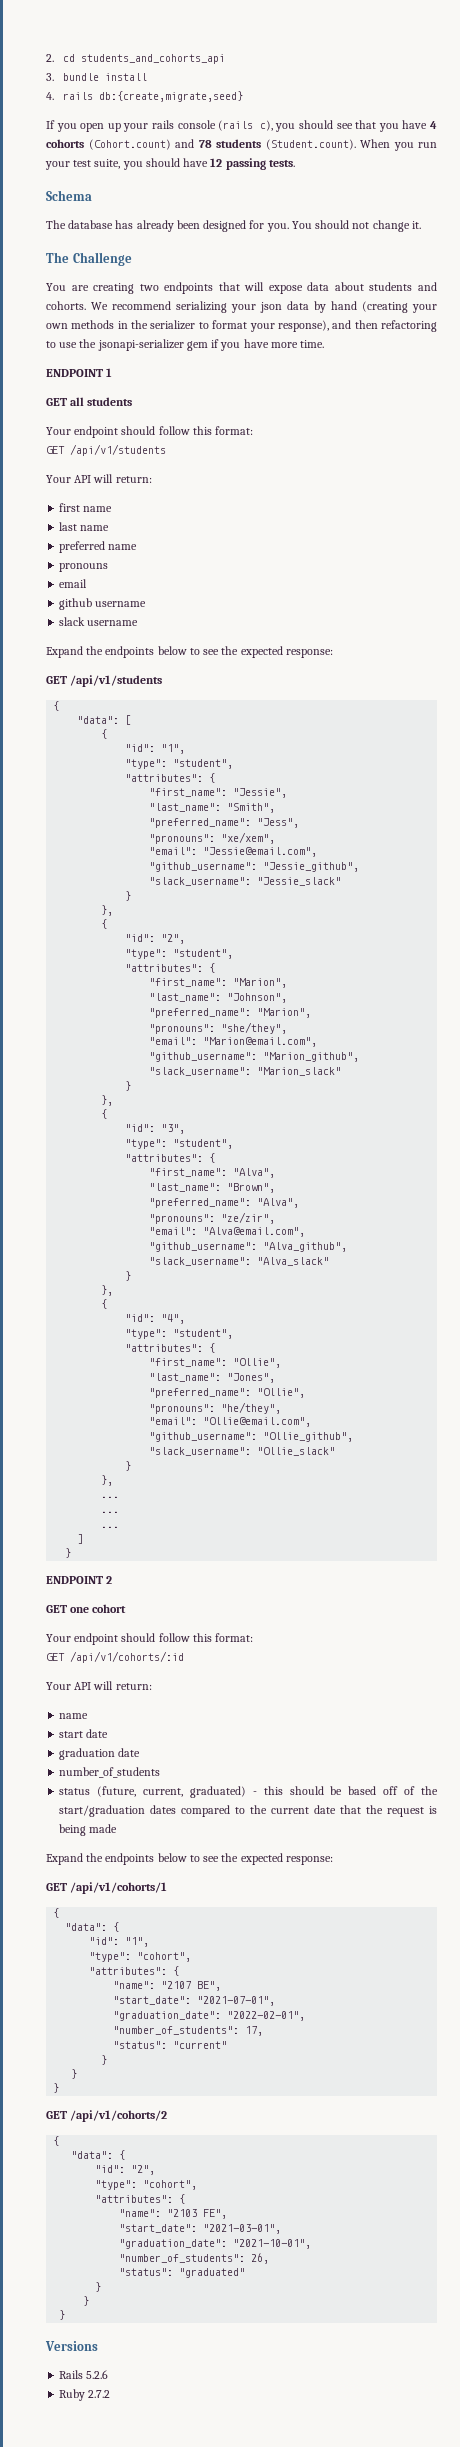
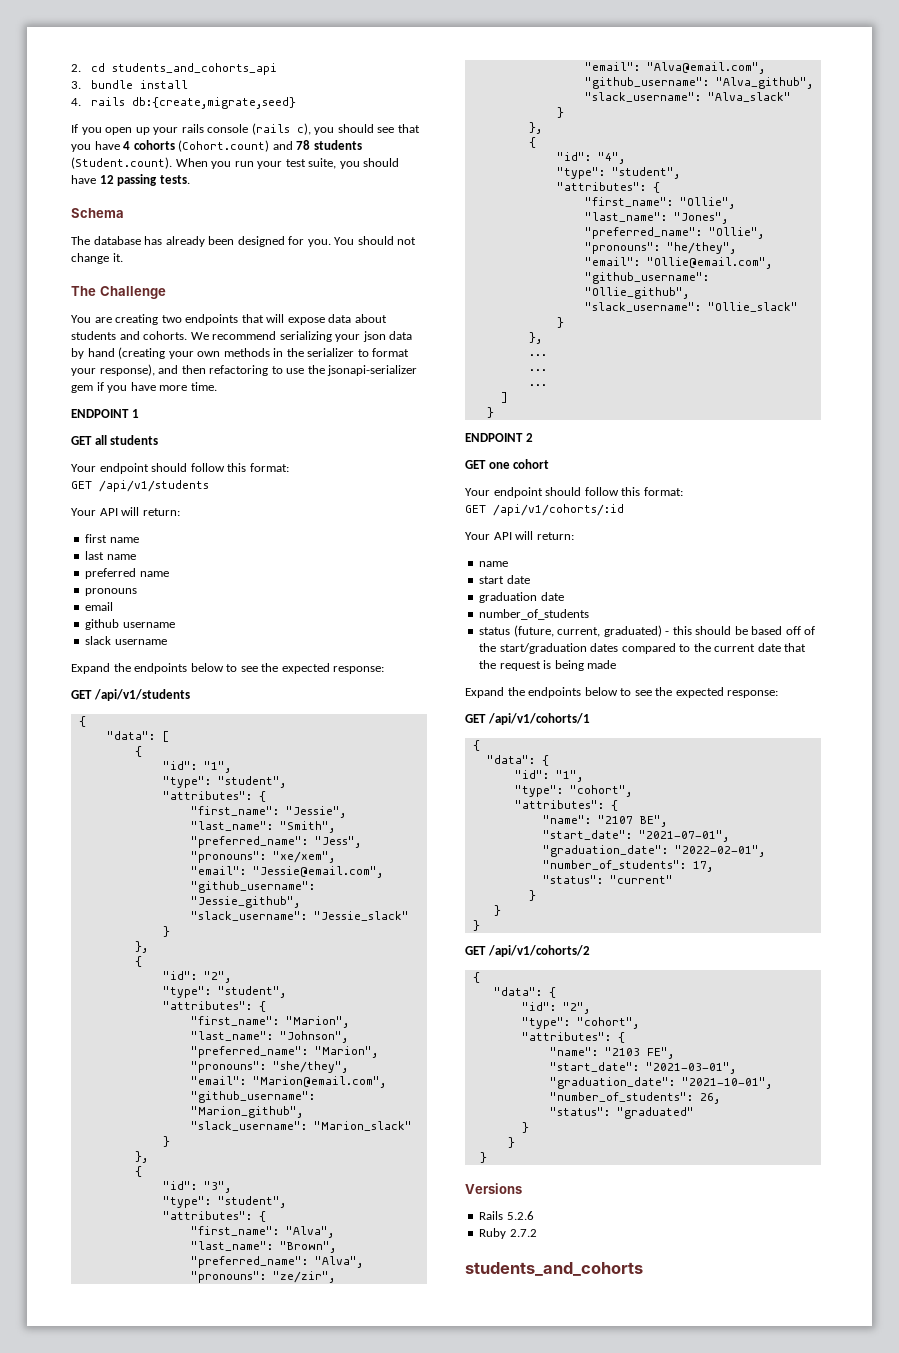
(111, 2394) none -> [465,1262,643,1276] // students_and_cohorts

